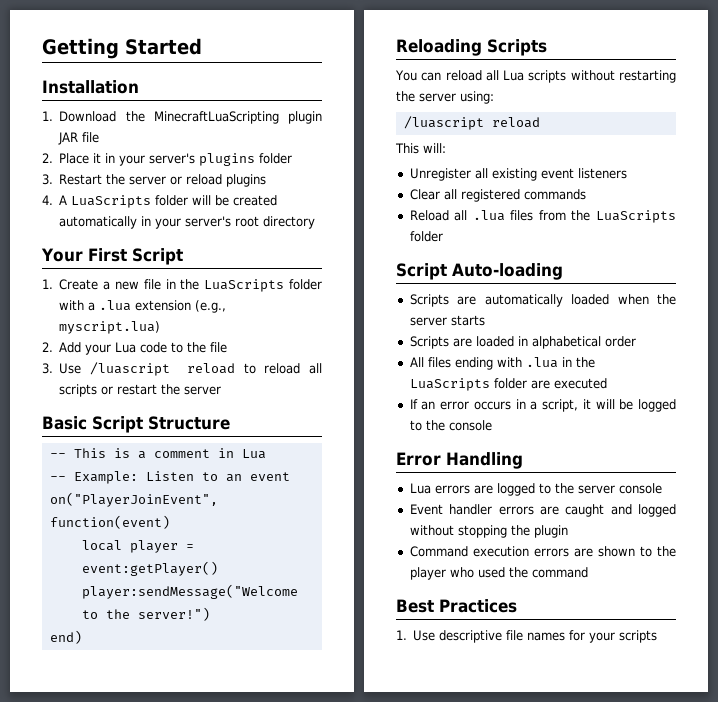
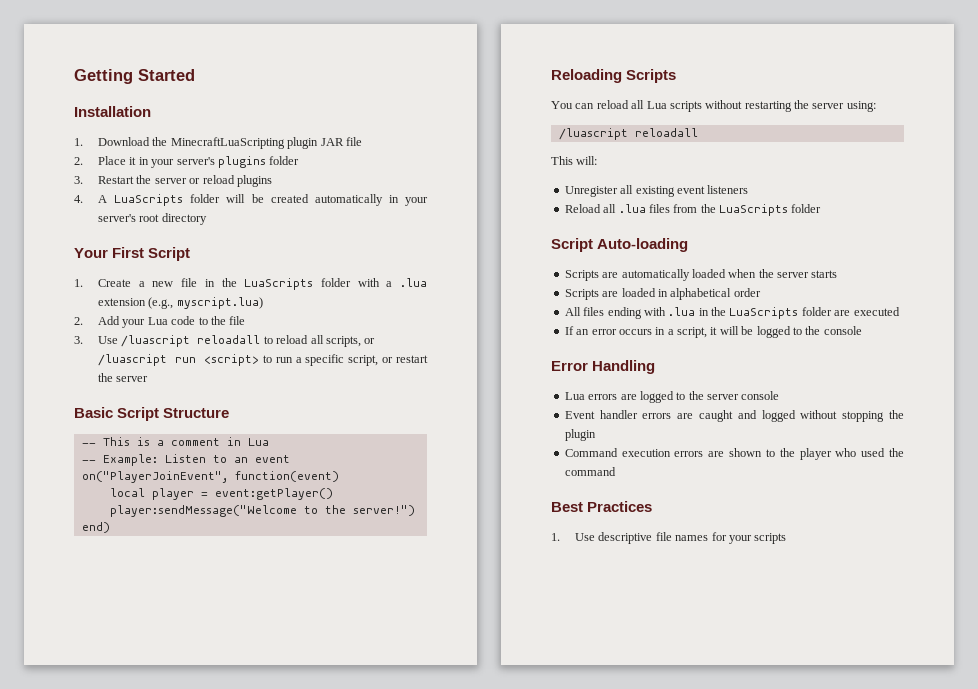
[187,363,236,374] reload -> [197,335,261,344] reloadall
[59,384,98,397] scripts -> [325,336,376,347] [98,354,379,366] scripts, or /luascript run <script> to run a specific script,
[491,117,540,128] reload -> [634,128,698,137] reloadall
[409,189,586,202] // Clear all registered commands -> (749, 189) none

